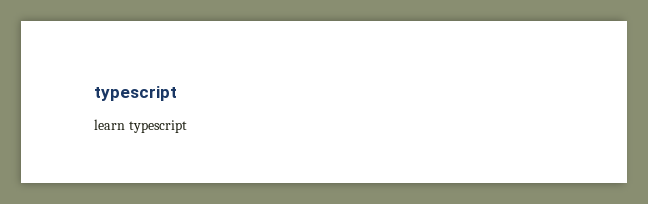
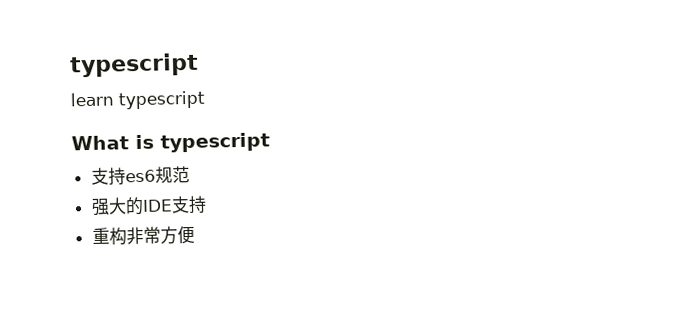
(187, 126) none -> [71,132,270,153] [90,165,190,186] [90,195,207,216] [91,225,195,246] // What is typescript // 支持es6规范 // 强大的IDE支持 // 重构非常方便

